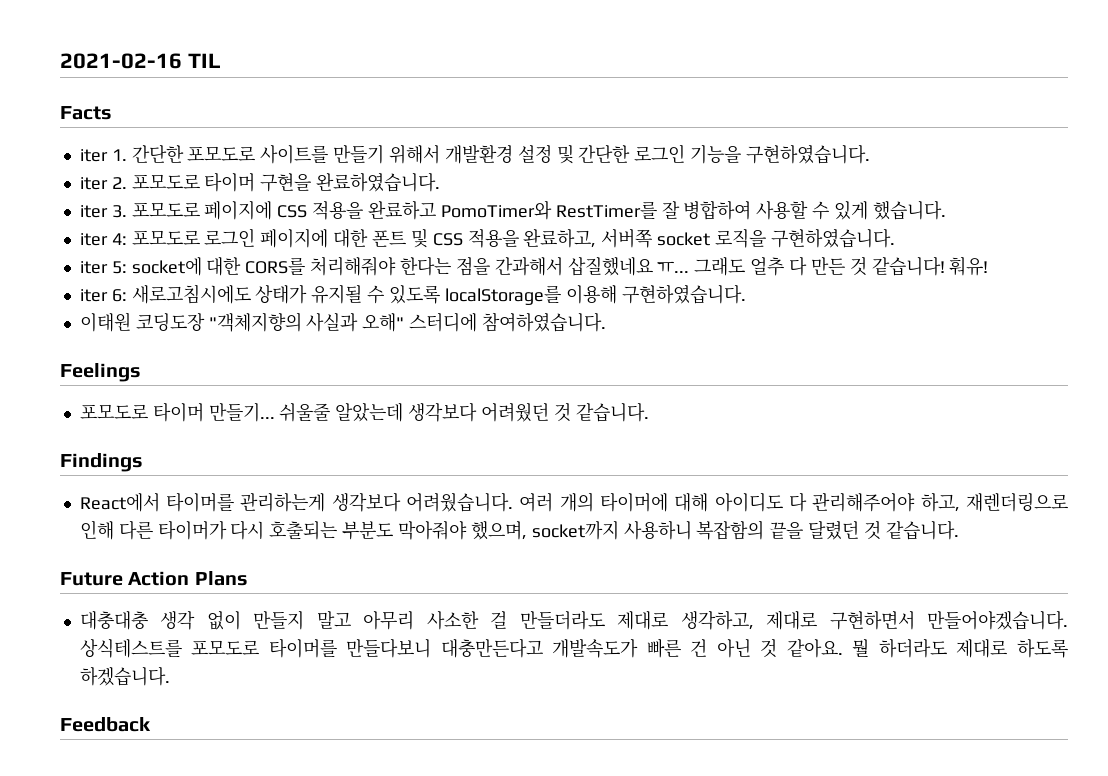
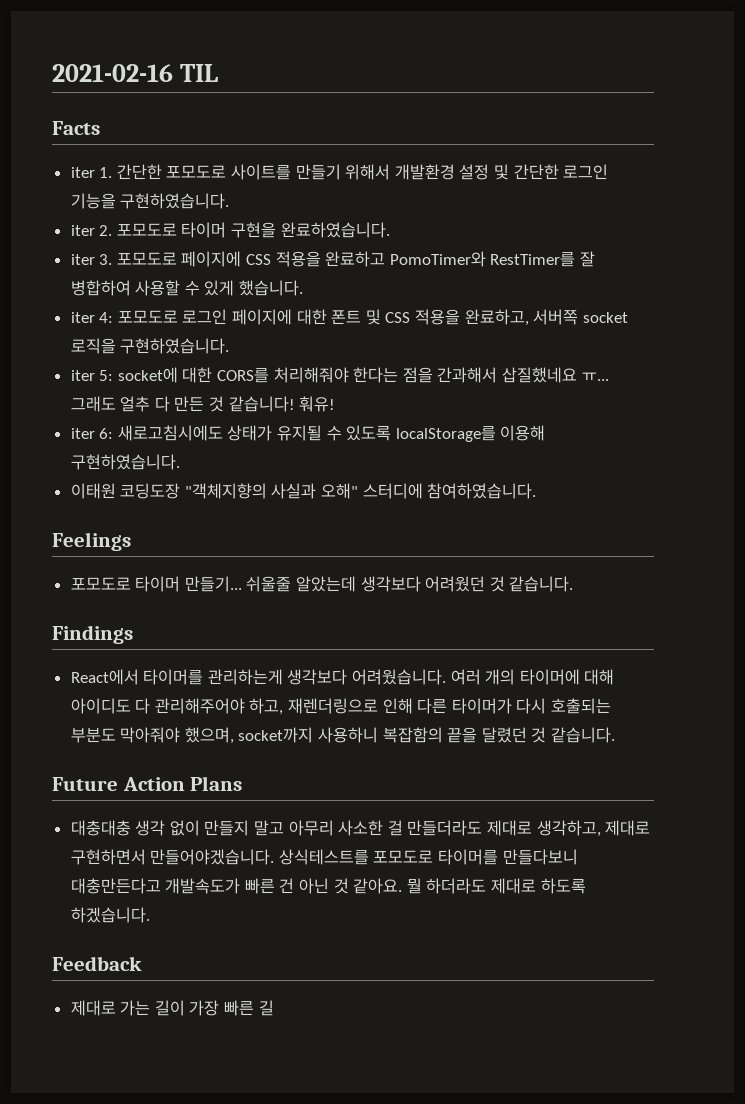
(151, 724) none -> [70,1000,274,1016] // 제대로 가는 길이 가장 빠른 길

